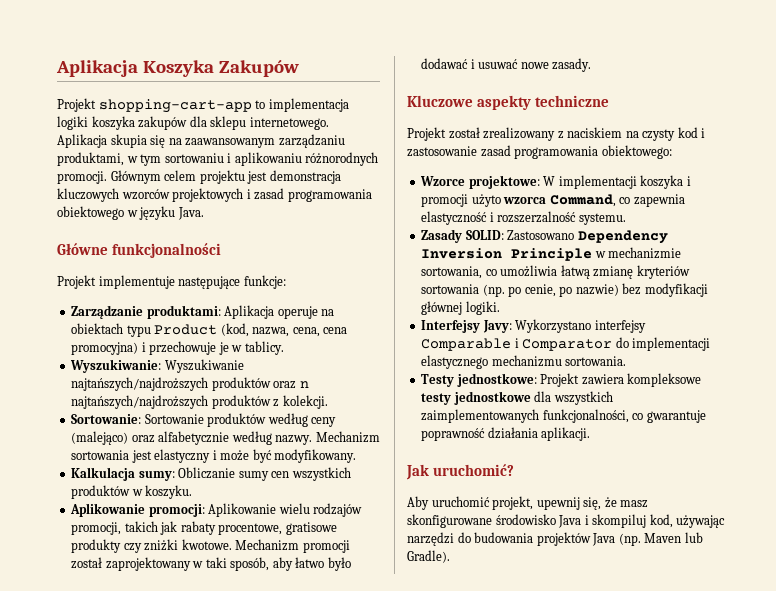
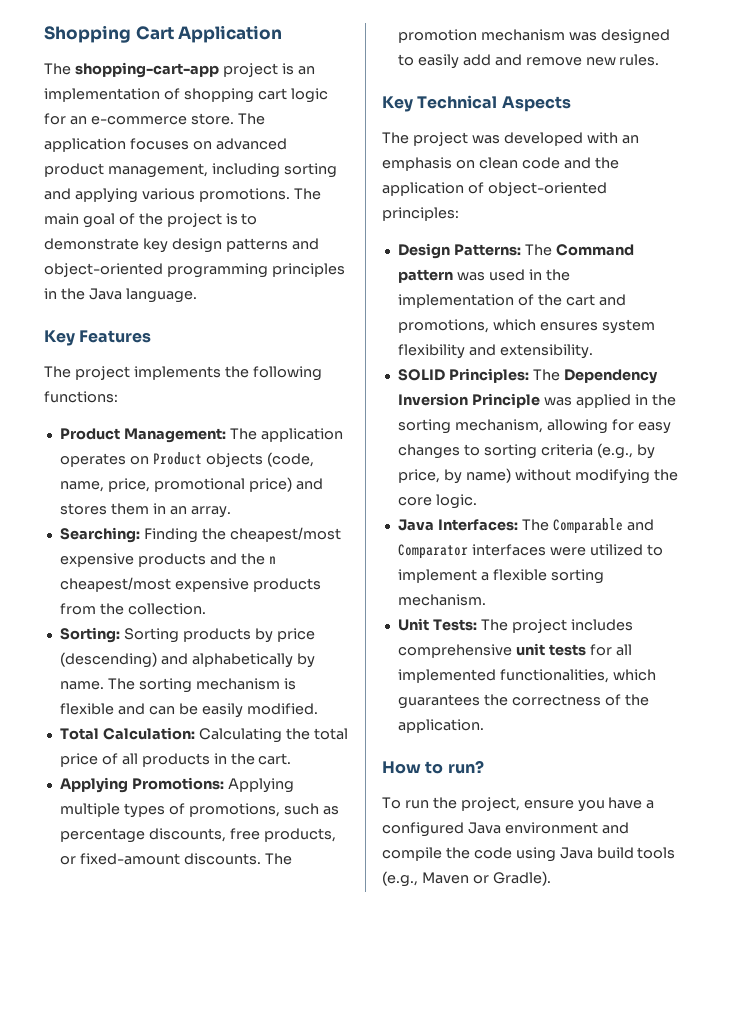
[56,60,299,77] [57,98,349,113] [57,116,329,130] [57,134,345,148] [57,152,379,166] [57,170,341,184] [57,188,372,202] [57,206,204,220] [57,243,221,258] [57,275,286,289] [71,305,335,319] [71,323,348,337] [71,341,284,355] [70,359,244,373] [71,377,309,391] [71,395,328,409] [71,413,337,427] [71,431,380,445] [71,449,357,463] [71,467,351,481] [71,485,193,499] [70,503,363,517] [71,521,337,535] [71,539,350,553] [71,557,351,571] [421,58,592,72] [407,95,609,110] [407,127,706,141] [407,145,672,159] [420,175,691,189] [421,194,685,207] [421,211,626,225] [421,229,668,244] [421,247,682,261] [421,265,690,279] [421,283,708,297] [421,301,500,315] [421,319,646,333] [421,337,711,351] [421,355,627,369] [421,373,702,387] [421,391,613,405] [421,409,706,423] [421,427,591,441] [406,464,514,480] [407,496,649,510] [407,514,726,528] [407,532,703,546] Aplikacja Koszyka Zakupów // Projekt shopping-cart-app to implementacja logiki koszyka zakupów dla sklepu internetowego. Aplikacja skupia się na zaawansowanym zarządzaniu produktami, w tym sortowaniu i aplikowaniu różnorodnych promocji. Głównym celem projektu jest demonstracja kluczowych wzorców projektowych i zasad programowania obiektowego w języku Java. // Główne funkcjonalności // Projekt implementuje następujące funkcje: // Zarządzanie produktami: Aplikacja operuje na obiektach typu Product (kod, nazwa, cena, cena promocyjna) i przechowuje je w tablicy. // Wyszukiwanie: Wyszukiwanie najtańszych/najdroższych produktów oraz n najtańszych/najdroższych produktów z kolekcji. // Sortowanie: Sortowanie produktów według ceny (malejąco) oraz alfabetycznie według nazwy. Mechanizm sortowania jest elastyczny i może być modyfikowany. // Kalkulacja sumy: Obliczanie sumy cen wszystkich produktów w koszyku. // Aplikowanie promocji: Aplikowanie wielu rodzajów promocji, takich jak rabaty procentowe, gratisowe produkty czy zniżki kwotowe. Mechanizm promocji został zaprojektowany w taki sposób, aby łatwo było dodawać i usuwać nowe zasady. // Kluczowe aspekty techniczne // Projekt został zrealizowany z naciskiem na czysty kod i zastosowanie zasad programowania obiektowego: // Wzorce projektowe: W implementacji koszyka i promocji użyto wzorca Command, co zapewnia elastyczność i rozszerzalność systemu. // Zasady SOLID: Zastosowano Dependency Inversion Principle w mechanizmie sortowania, co umożliwia łatwą zmianę kryteriów sortowania (np. po cenie, po nazwie) bez modyfikacji głównej logiki. // Interfejsy Javy: Wykorzystano interfejsy Comparable i Comparator do implementacji elastycznego mechanizmu sortowania. // Testy jednostkowe: Projekt zawiera kompleksowe testy jednostkowe dla wszystkich zaimplementowanych funkcjonalności, co gwarantuje poprawność działania aplikacji. // Jak uruchomić? // Aby uruchomić projekt, upewnij się, że masz skonfigurowane środowisko Java i skompiluj kod, używając narzędzi do budowania projektów Java (np. Maven lub -> [44,25,283,43] [44,62,315,78] [44,88,328,103] [44,113,265,125] [44,138,287,152] [44,163,337,178] [44,188,321,203] [44,213,258,228] [44,238,319,253] [44,263,345,278] [44,288,197,303] [44,330,152,346] [44,366,322,381] [44,391,118,403] [59,428,343,443] [59,452,314,467] [59,477,323,492] [59,503,231,518] [59,527,341,543] [59,553,276,567] [59,577,321,592] [59,603,206,615] [59,627,315,643] [59,652,315,668] [59,678,296,693] [59,703,318,718] [59,727,348,743] [59,753,292,767] [59,777,294,793] [59,803,339,818] [59,828,336,843] [59,853,292,865] [397,29,670,44] [397,54,660,69] [382,95,571,112] [382,132,639,146] [382,157,619,171] [382,182,607,196] [382,207,459,221] [397,243,634,259] [397,269,570,283] [397,294,626,308] [397,319,655,334] [397,344,593,359] [397,368,658,384] [397,393,676,408] [397,419,671,434] [397,443,655,459] [397,468,678,484] [397,494,477,509] [397,518,654,534] [397,544,663,559] [397,569,604,584] [397,594,486,606] [397,618,633,633] [397,643,632,658] [397,669,656,683] [397,694,649,709] [397,719,484,733] [382,760,484,774] [382,797,655,812] [382,822,629,837] [382,847,676,862] [382,871,489,887] Shopping Cart Application // The shopping-cart-app project is an implementation of shopping cart logic for an e-commerce store. The application focuses on advanced product management, including sorting and applying various promotions. The main goal of the project is to demonstrate key design patterns and object-oriented programming principles in the Java language. // Key Features // The project implements the following functions: // Product Management: The application operates on Product objects (code, name, price, promotional price) and stores them in an array. // Searching: Finding the cheapest/most expensive products and the n cheapest/most expensive products from the collection. // Sorting: Sorting products by price (descending) and alphabetically by name. The sorting mechanism is flexible and can be easily modified. // Total Calculation: Calculating the total price of all products in the cart. // Applying Promotions: Applying multiple types of promotions, such as percentage discounts, free products, or fixed-amount discounts. The promotion mechanism was designed to easily add and remove new rules. // Key Technical Aspects // The project was developed with an emphasis on clean code and the application of object-oriented principles: // Design Patterns: The Command pattern was used in the implementation of the cart and promotions, which ensures system flexibility and extensibility. // SOLID Principles: The Dependency Inversion Principle was applied in the sorting mechanism, allowing for easy changes to sorting criteria (e.g., by price, by name) without modifying the core logic. // Java Interfaces: The Comparable and Comparator interfaces were utilized to implement a flexible sorting mechanism. // Unit Tests: The project includes comprehensive unit tests for all implemented functionalities, which guarantees the correctness of the application. // How to run? // To run the project, ensure you have a configured Java environment and compile the code using Java build tools (e.g., Maven or

